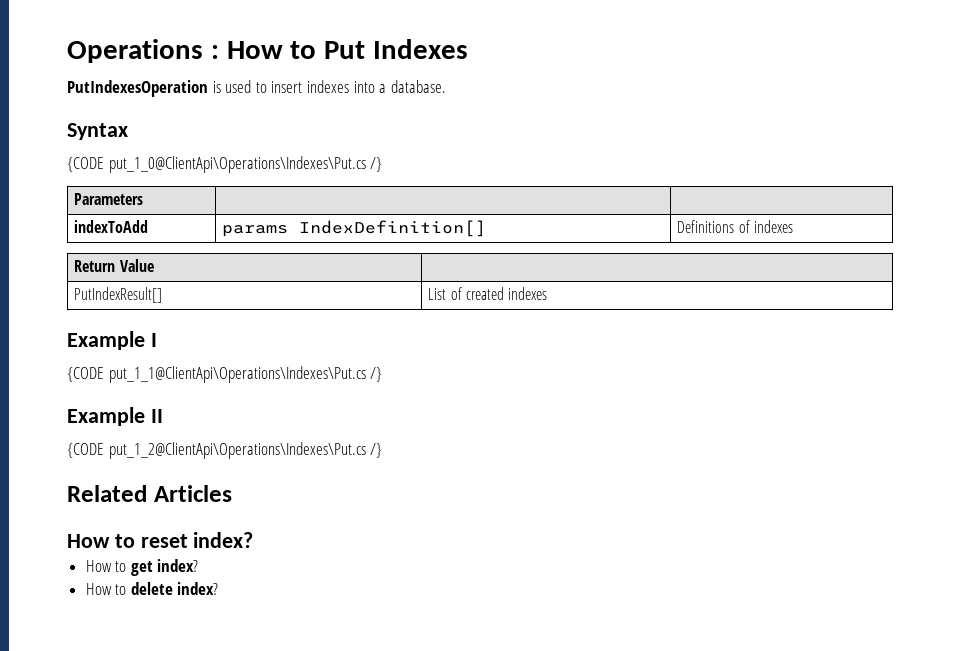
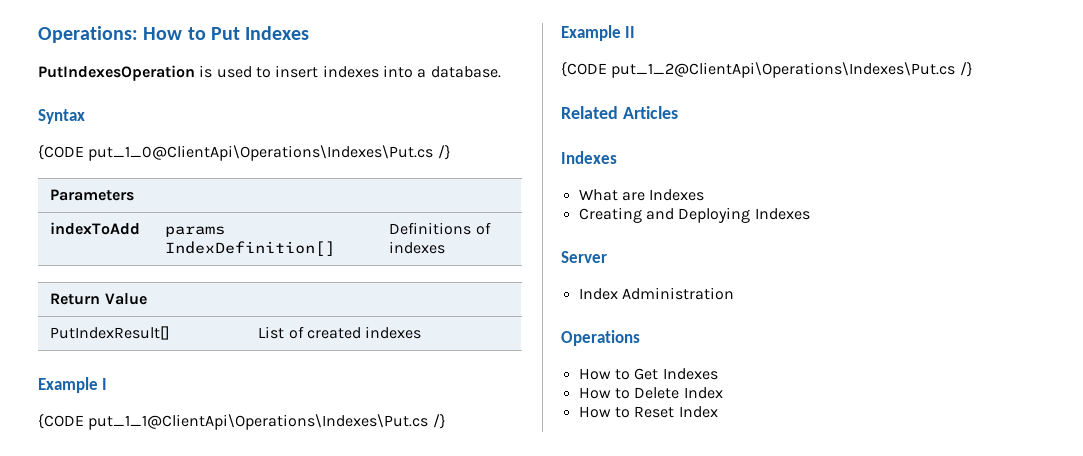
[67,39,219,63] Operations : -> [38,26,138,43] Operations:
[67,532,254,548] [85,559,199,576] [85,582,219,595] How to reset index? // How to get index? // How to delete index? -> [561,151,617,164] [578,189,705,201] [578,207,810,223] [561,251,607,263] [578,287,734,300] [561,330,640,346] [578,368,718,380] [578,387,723,399] [578,406,718,418] Indexes // What are Indexes // Creating and Deploying Indexes // Server // Index Administration // Operations // How to Get Indexes // How to Delete Index // How to Reset Index

